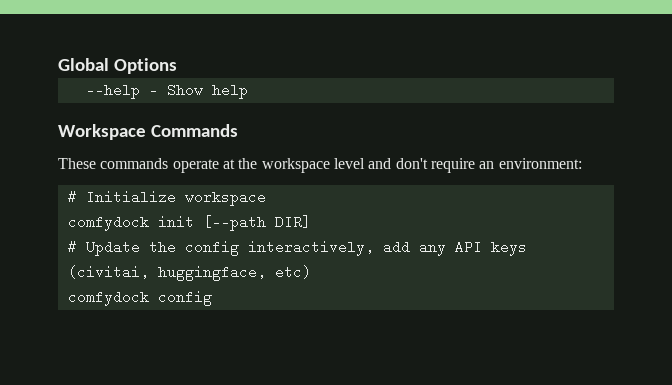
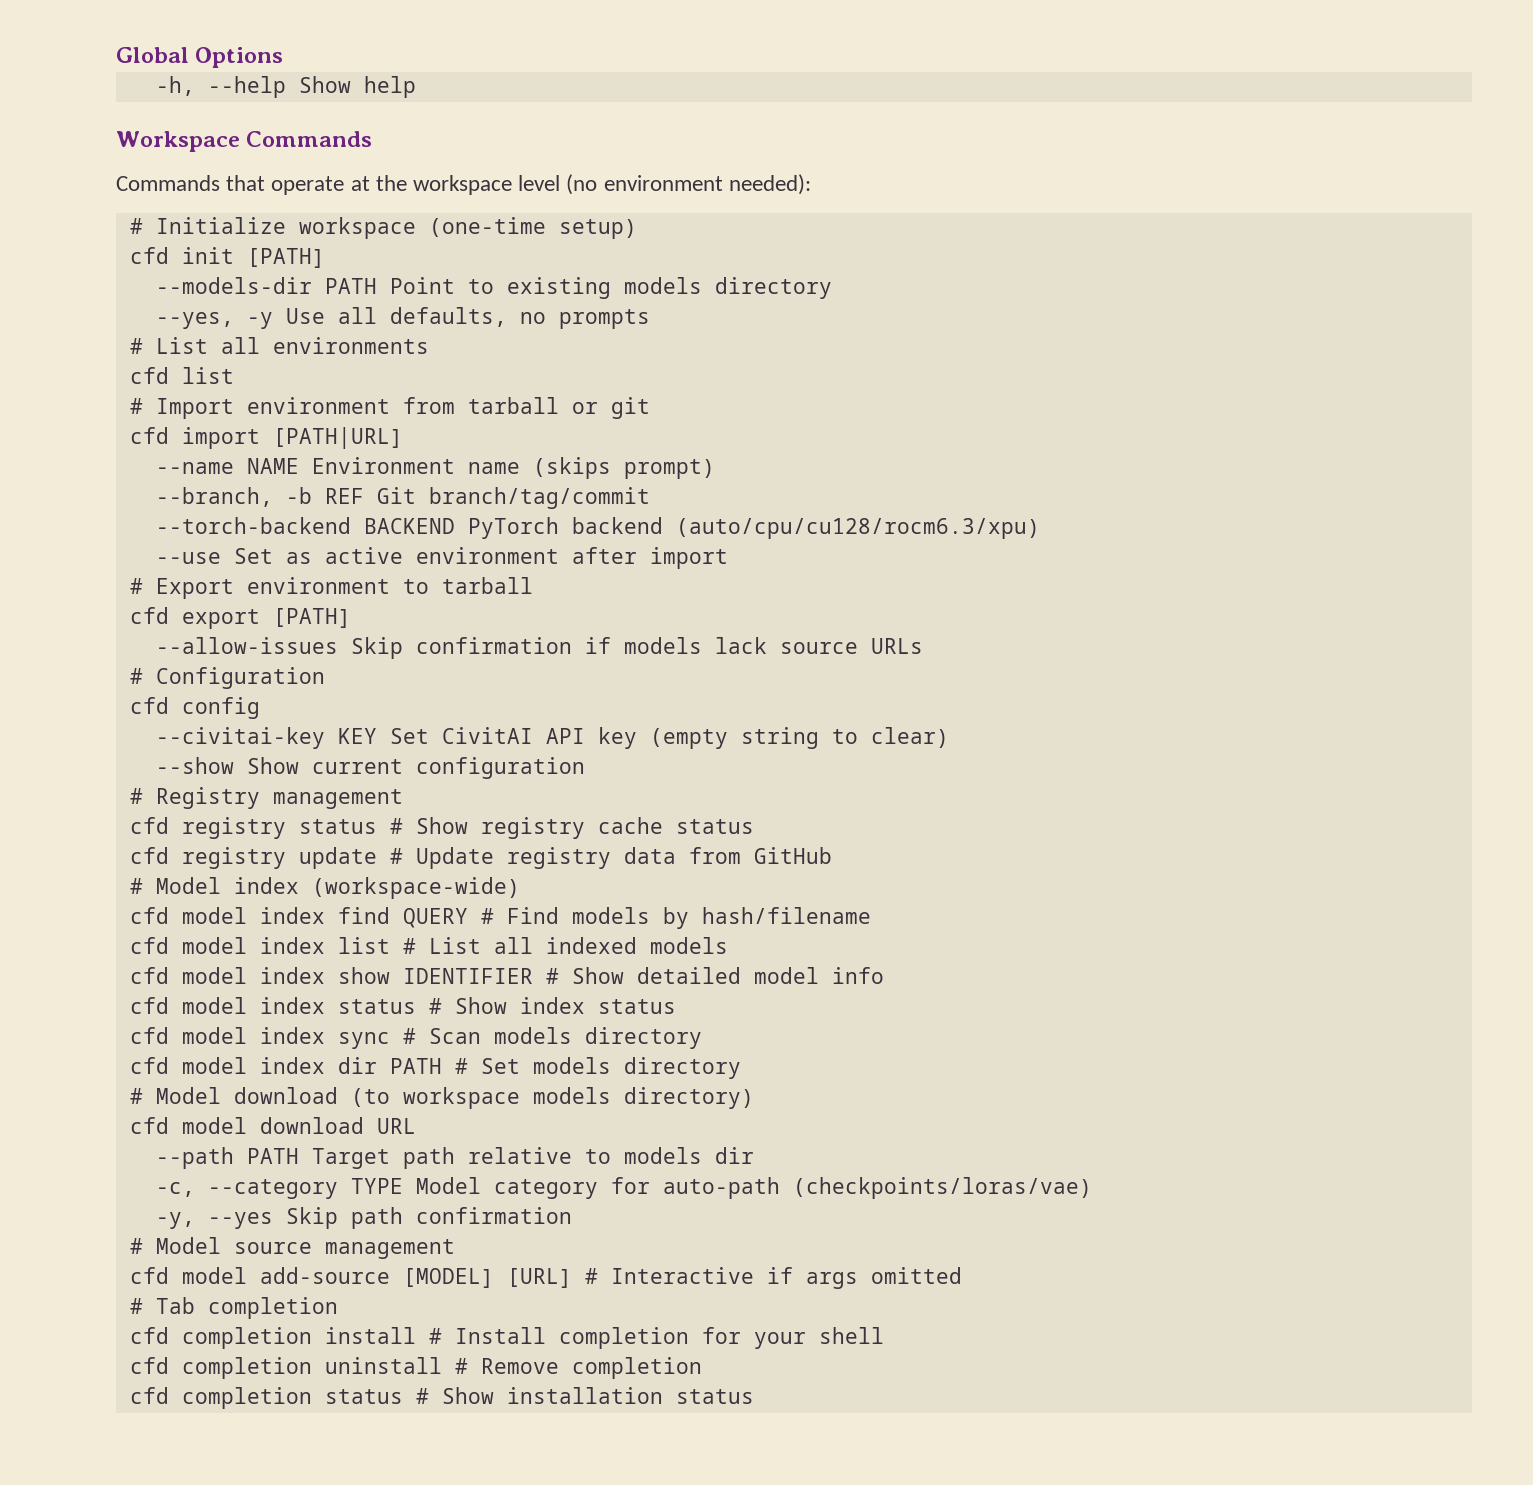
[85,83,158,99] --help - -> [155,76,286,98] -h, --help
[58,158,169,169] These commands -> [116,175,266,191] Commands that
[368,158,582,173] [67,190,266,206] [67,215,311,231] [67,240,527,256] [67,265,311,281] [67,290,212,306] and don't require an environment: // # Initialize workspace // comfydock init [--path DIR] // # Update the config interactively, add any API keys (civitai, huggingface, etc) // comfydock config -> [566,174,811,195] [129,217,637,239] [129,247,325,268] [155,277,832,299] [155,307,650,329] [129,337,429,354] [129,367,234,384] [129,397,650,419] [129,427,403,449] [155,457,715,479] [155,487,650,509] [155,517,1040,539] [155,547,728,569] [129,577,533,599] [129,607,351,629] [155,637,923,659] [129,667,325,689] [129,697,260,719] [155,727,949,749] [155,757,585,779] [129,787,403,809] [129,817,754,839] [129,847,832,869] [129,877,520,899] [129,907,871,929] [129,937,728,954] [129,967,884,984] [129,997,676,1014] [129,1027,702,1049] [129,1057,741,1079] [129,1087,754,1109] [129,1117,416,1134] [155,1147,754,1169] [155,1177,1092,1199] [155,1207,572,1229] [129,1237,455,1259] [129,1267,962,1289] [129,1297,338,1319] [129,1327,884,1349] [129,1357,702,1379] [129,1387,754,1409] (no environment needed): // # Initialize workspace (one-time setup) // cfd init [PATH] // --models-dir PATH Point to existing models directory // --yes, -y Use all defaults, no prompts // # List all environments // cfd list // # Import environment from tarball or git // cfd import [PATH|URL] // --name NAME Environment name (skips prompt) // --branch, -b REF Git branch/tag/commit // --torch-backend BACKEND PyTorch backend (auto/cpu/cu128/rocm6.3/xpu) // --use Set as active environment after import // # Export environment to tarball // cfd export [PATH] // --allow-issues Skip confirmation if models lack source URLs // # Configuration // cfd config // --civitai-key KEY Set CivitAI API key (empty string to clear) // --show Show current configuration // # Registry management // cfd registry status # Show registry cache status // cfd registry update # Update registry data from GitHub // # Model index (workspace-wide) // cfd model index find QUERY # Find models by hash/filename // cfd model index list # List all indexed models // cfd model index show IDENTIFIER # Show detailed model info // cfd model index status # Show index status // cfd model index sync # Scan models directory // cfd model index dir PATH # Set models directory // # Model download (to workspace models directory) // cfd model download URL // --path PATH Target path relative to models dir // -c, --category TYPE Model category for auto-path (checkpoints/loras/vae) // -y, --yes Skip path confirmation // # Model source management // cfd model add-source [MODEL] [URL] # Interactive if args omitted // # Tab completion // cfd completion install # Install completion for your shell // cfd completion uninstall # Remove completion // cfd completion status # Show installation status

